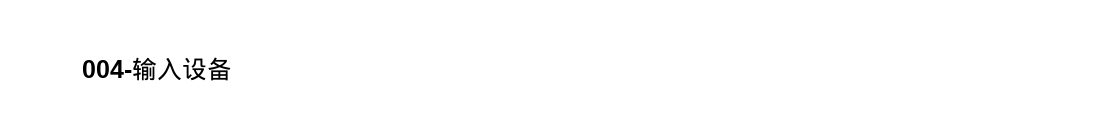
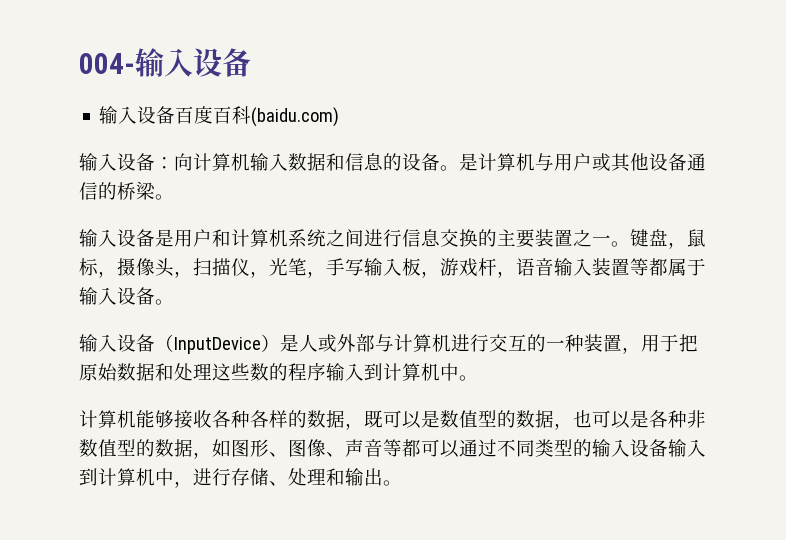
(232, 69) none -> [99,106,340,127] [79,153,706,172] [79,181,174,200] [79,229,706,249] [79,258,706,278] [79,287,174,305] [79,334,698,354] [79,363,478,381] [79,410,706,430] [79,439,706,459] [79,468,402,488] // 输入设备百度百科(baidu.com) // 输入设备：向计算机输入数据和信息的设备。是计算机与用户或其他设备通信的桥梁。 // 输入设备是用户和计算机系统之间进行信息交换的主要装置之一。键盘，鼠标，摄像头，扫描仪，光笔，手写输入板，游戏杆，语音输入装置等都属于输入设备。 // 输入设备（InputDevice）是人或外部与计算机进行交互的一种装置，用于把原始数据和处理这些数的程序输入到计算机中。 // 计算机能够接收各种各样的数据，既可以是数值型的数据，也可以是各种非数值型的数据，如图形、图像、声音等都可以通过不同类型的输入设备输入到计算机中，进行存储、处理和输出。

